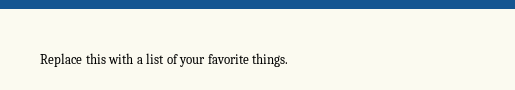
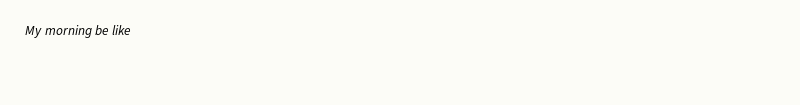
[40,53,289,67] Replace this with a list of your favorite things. -> [25,25,131,38] My morning be like

